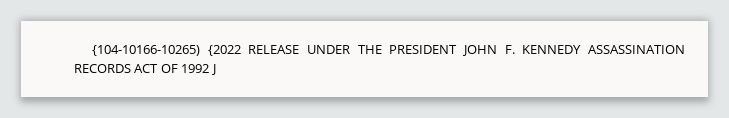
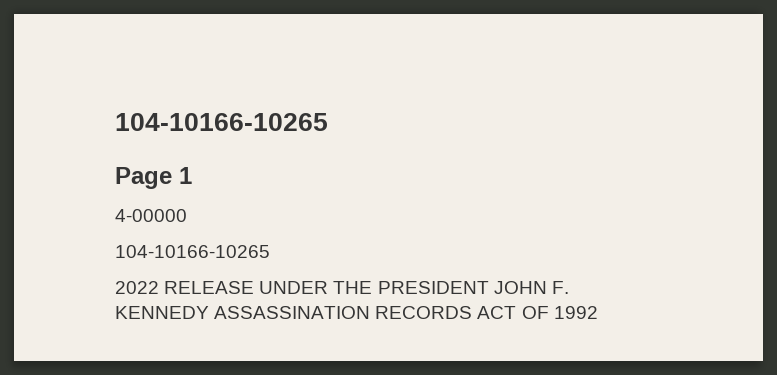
[91,45,241,56] {104-10166-10265) {2022 -> [115,113,328,131] [115,167,192,189] [115,209,187,222] [115,245,270,258] [115,281,159,294] 104-10166-10265 // Page 1 // 4-00000 // 104-10166-10265 // 2022
[210,64,216,75] J -> (598, 312) none

